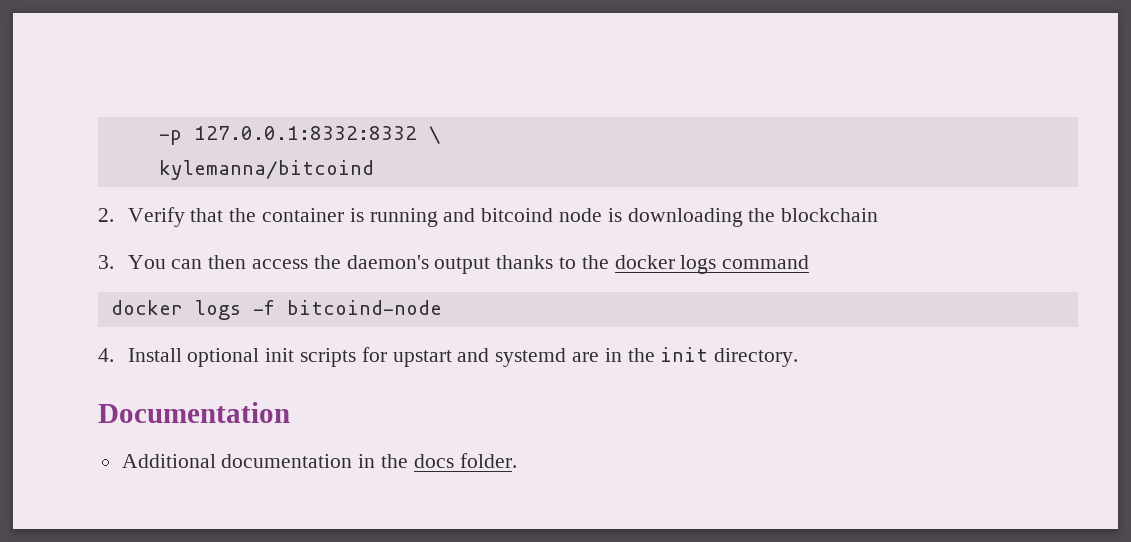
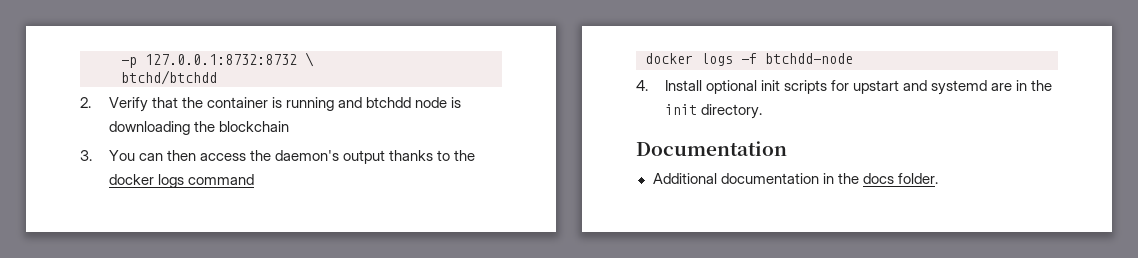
[193,126,417,140] 127.0.0.1:8332:8332 -> [145,54,297,65] 127.0.0.1:8732:8732
[158,160,374,180] kylemanna/bitcoind -> [121,70,217,85] btchd/btchdd
[481,208,554,222] bitcoind -> [366,97,412,108] btchdd
[286,300,442,315] bitcoind-node -> [765,53,853,64] btchdd-node

